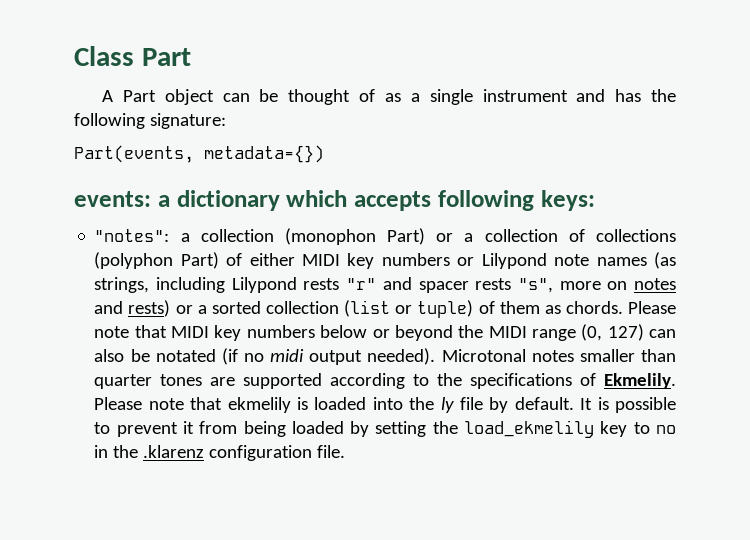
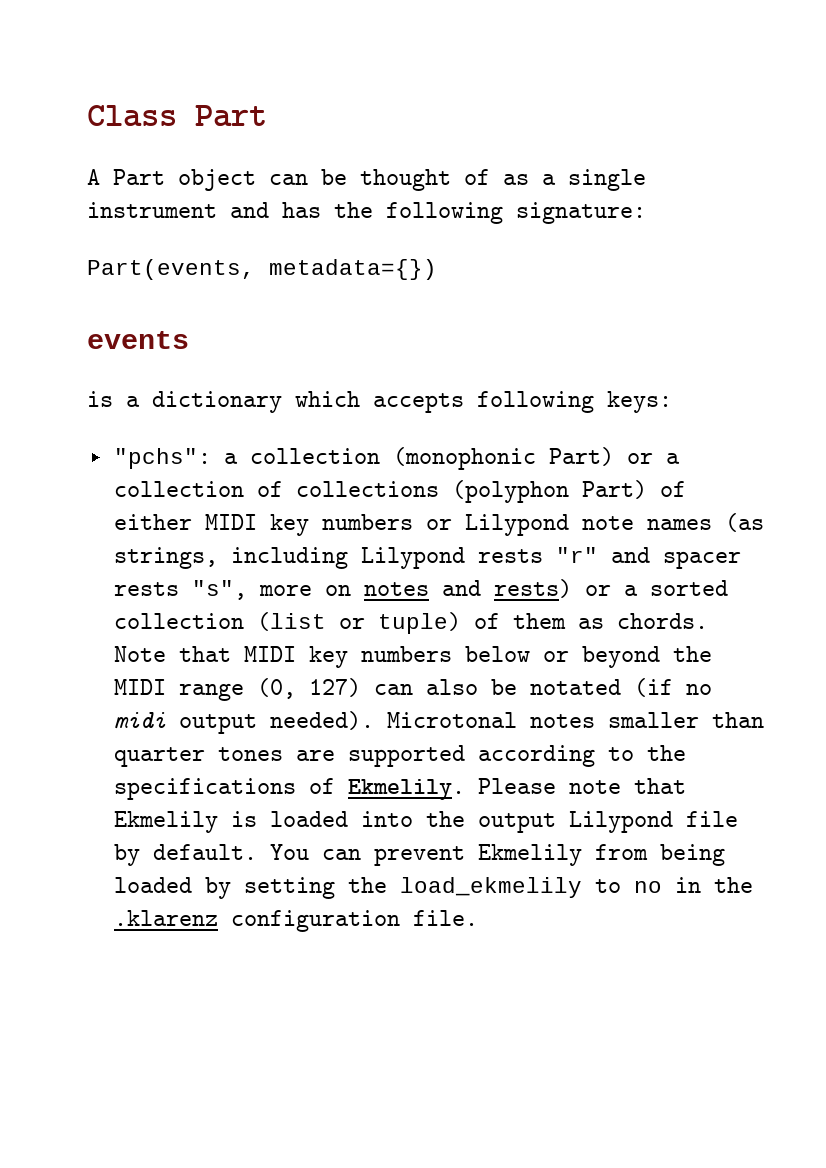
[74,191,151,207] events: -> [87,331,189,349] [87,391,113,407] events // is
[94,228,376,245] "notes": a collection (monophon -> [113,447,536,470] "pchs": a collection (monophonic
[628,301,677,314] [94,326,130,338] Please note -> [113,646,166,662] Note
[227,397,291,413] ekmelily -> [113,811,218,833] Ekmelily
[440,397,454,413] ly -> [477,811,673,833] output Lilypond
[580,397,676,413] [94,421,194,437] It is possible to prevent it -> [269,844,582,866] You can prevent Ekmelily
[600,421,628,437] key -> (582, 887) none

